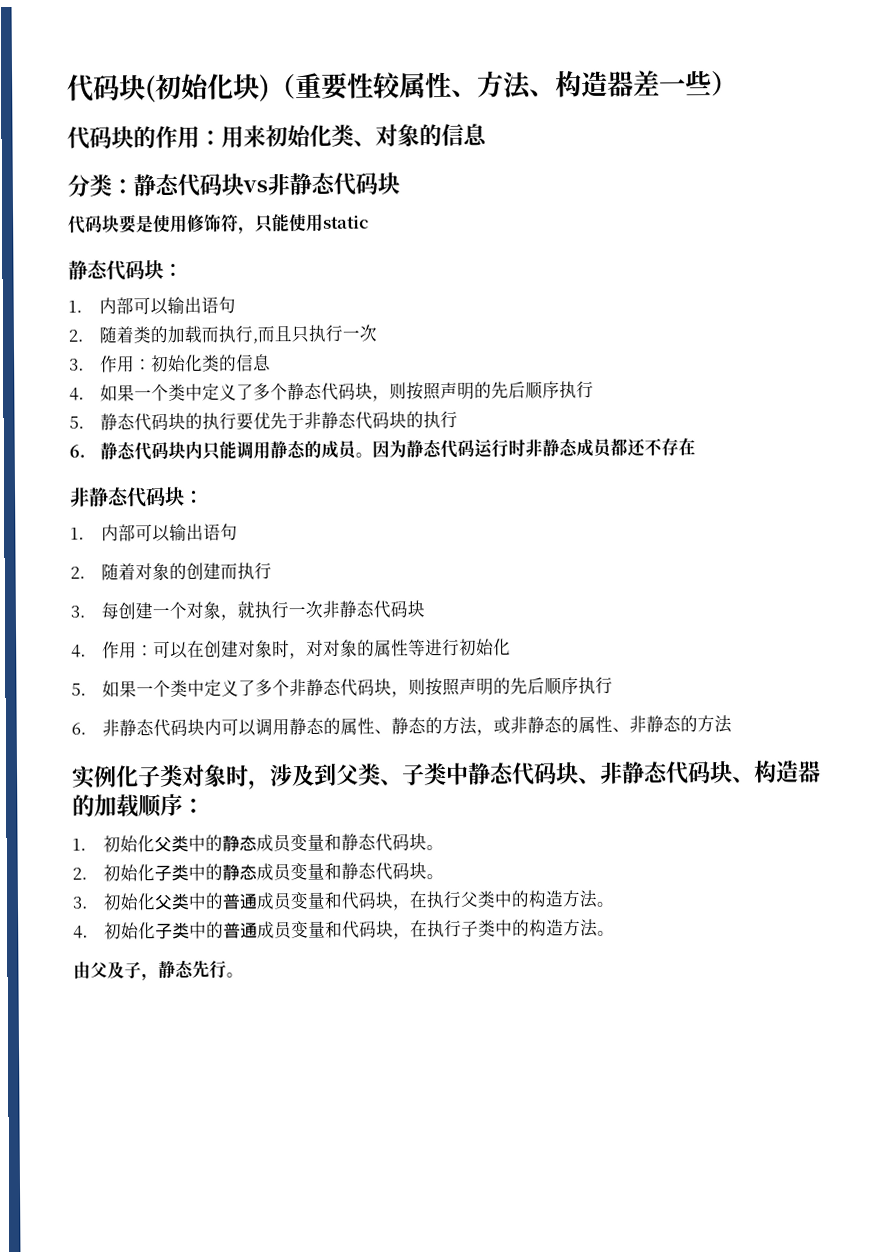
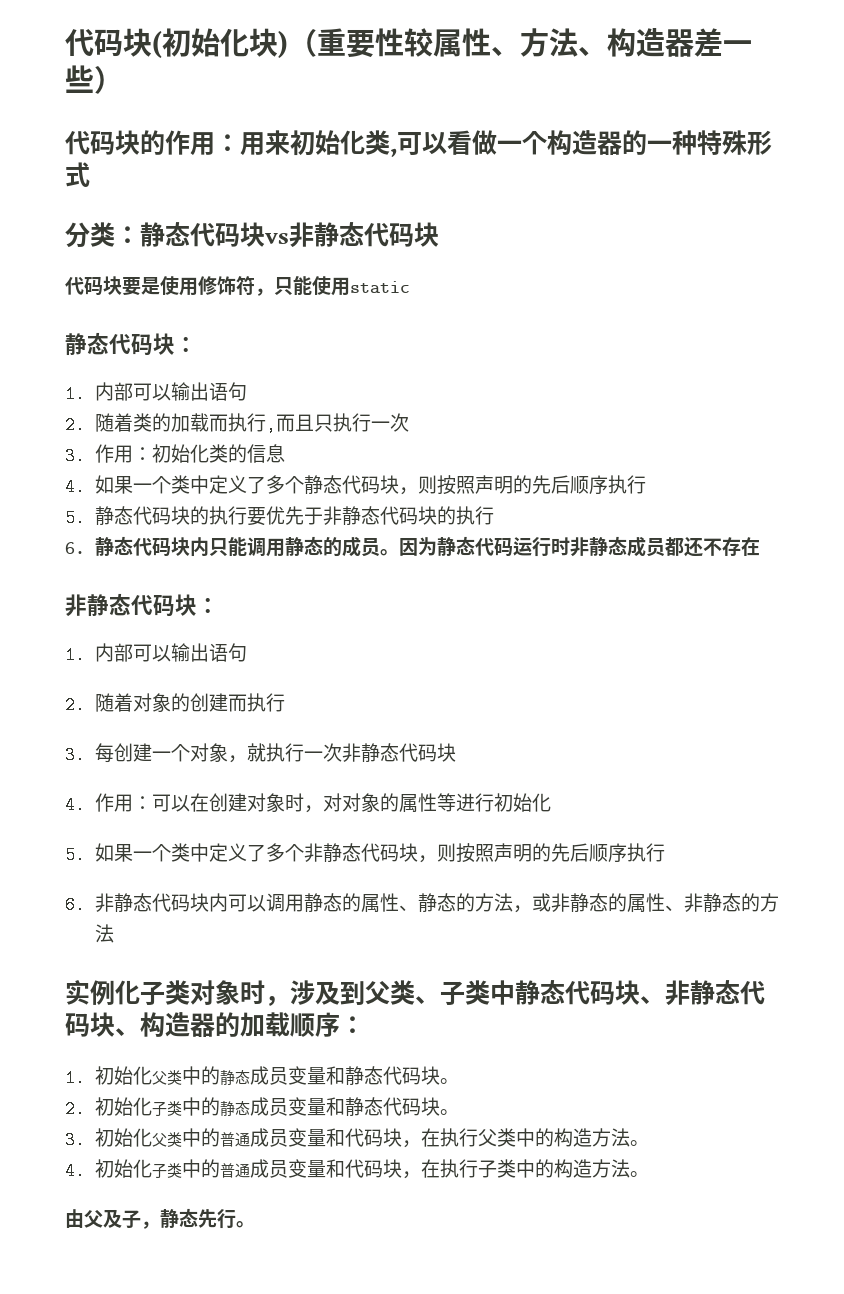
[353,123,488,147] 、对象的信息 -> [390,130,772,157] [65,162,90,187] ,可以看做一个构造器的一种特殊形式

